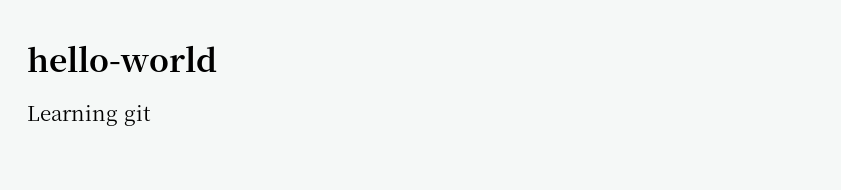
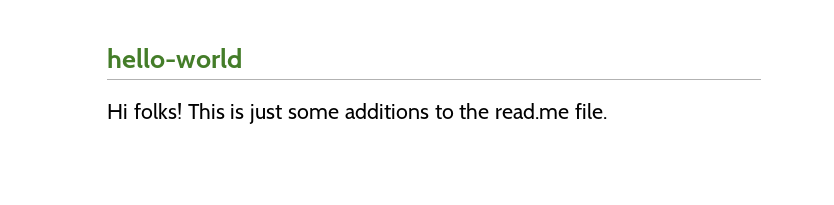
[27,105,151,126] Learning git -> [107,103,608,124] Hi folks! This is just some additions to the read.me file.

